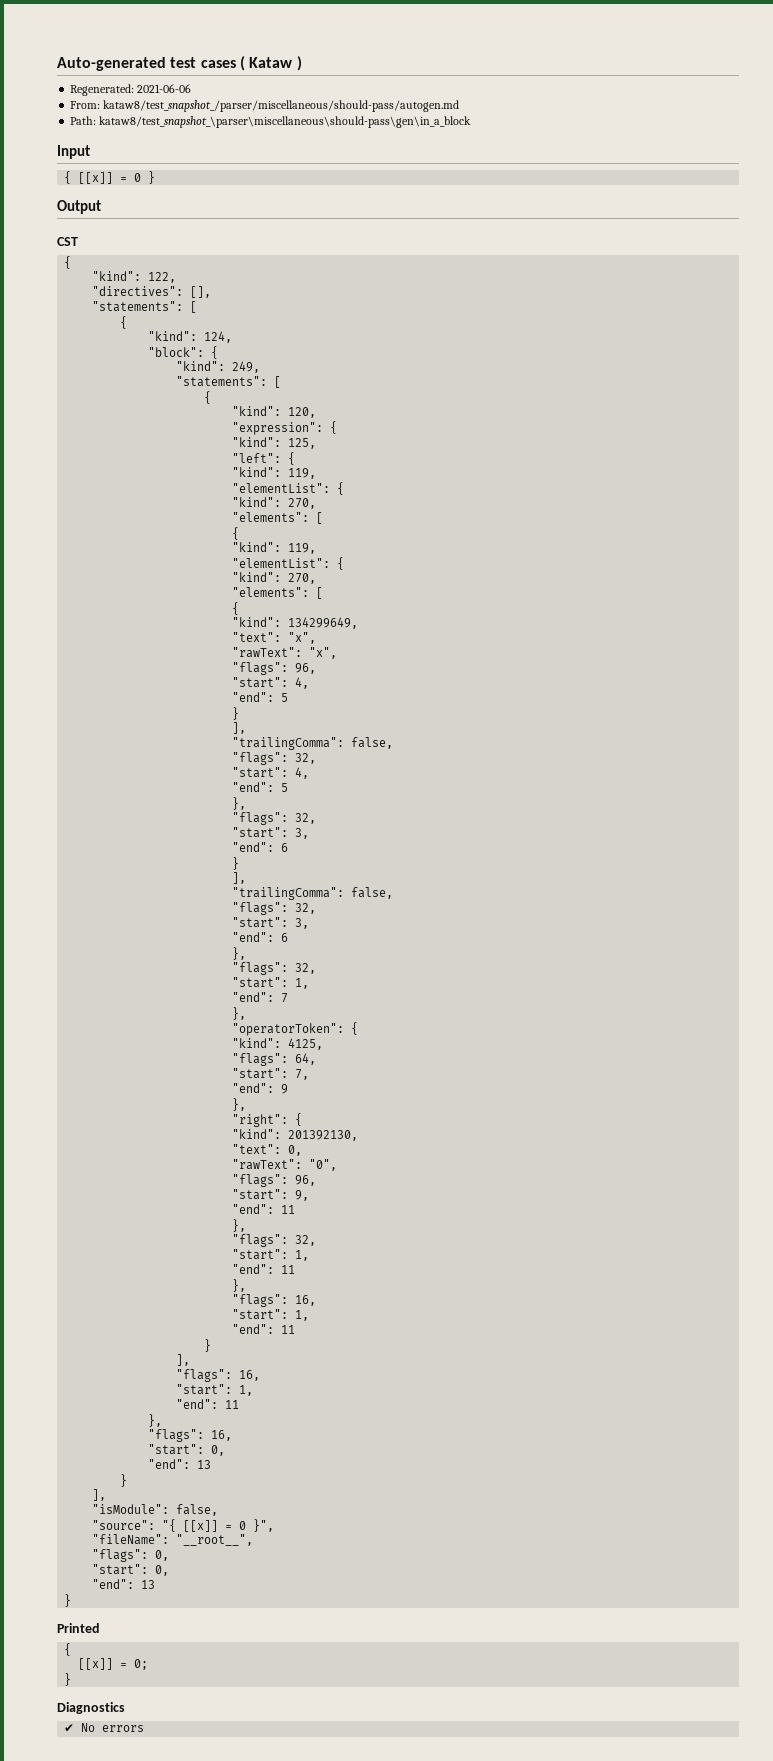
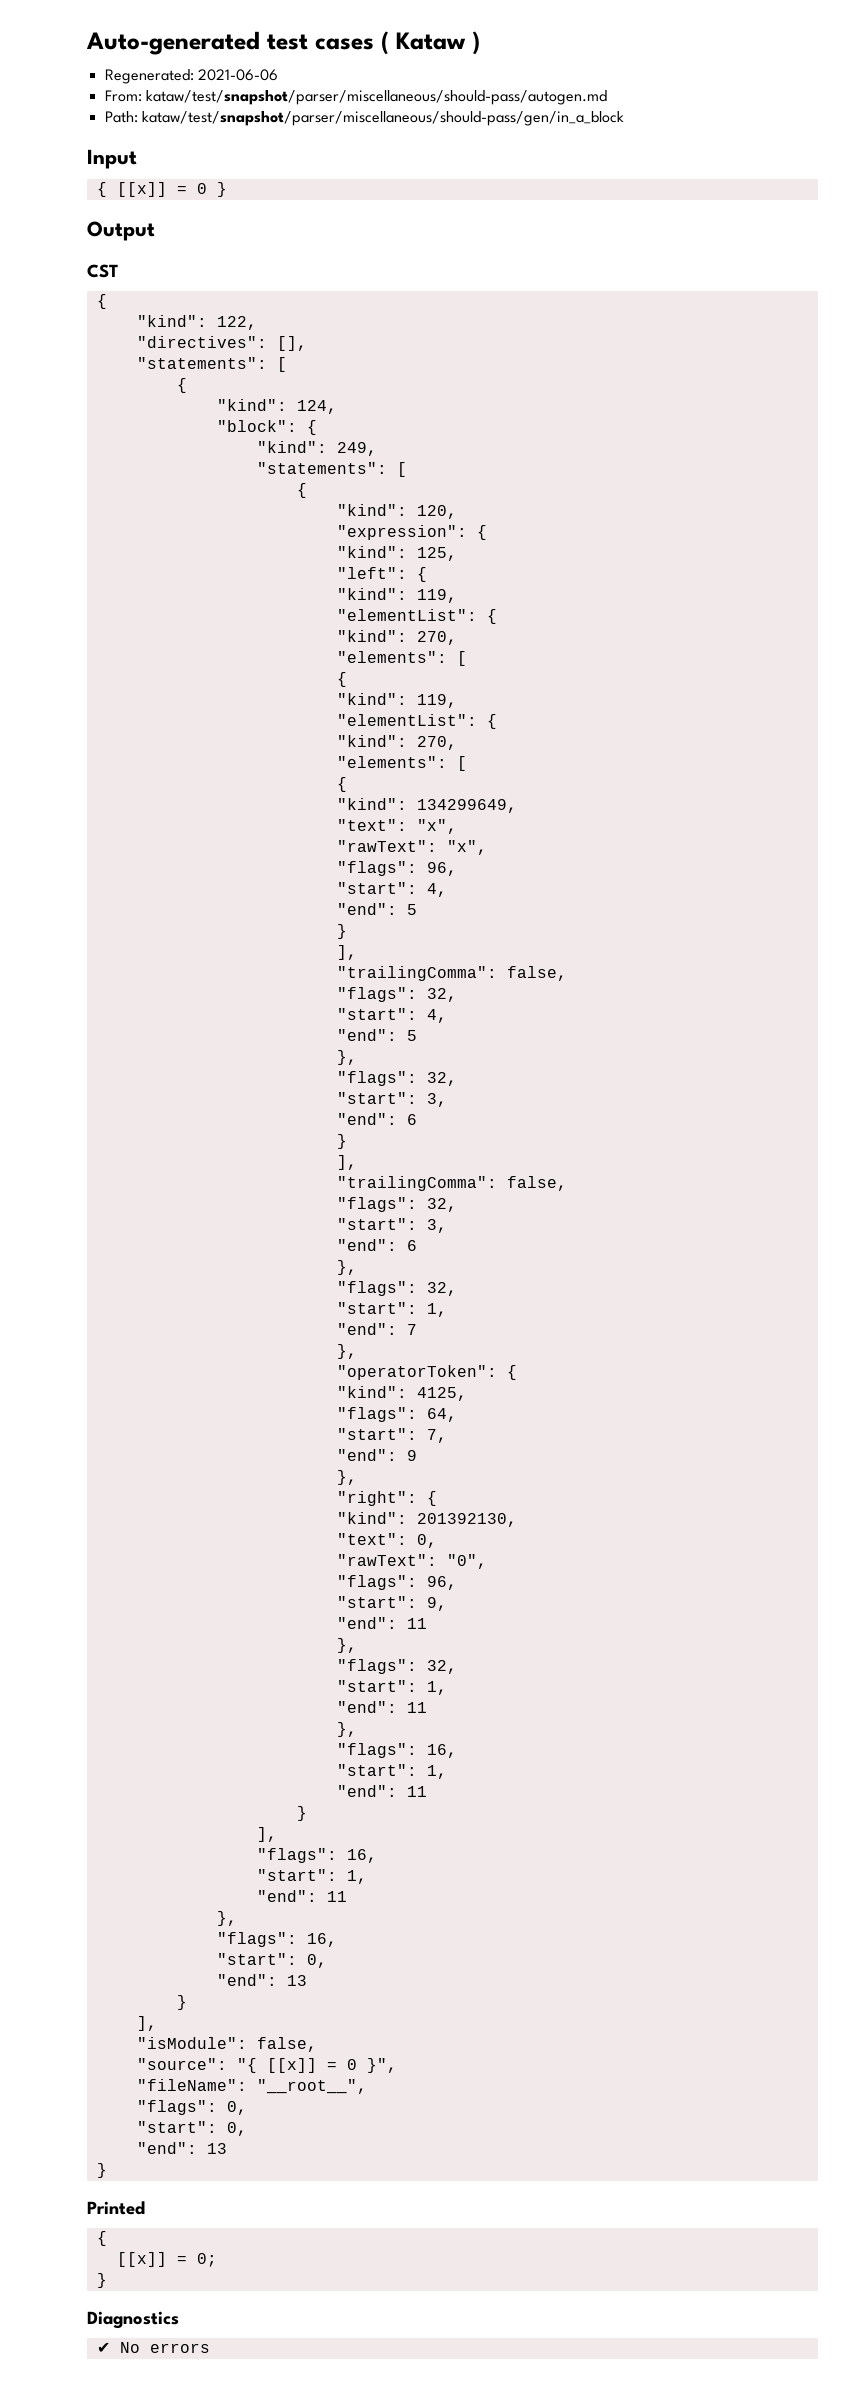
[103,100,460,112] kataw8/test_snapshot_/parser/miscellaneous/should-pass/autogen.md -> [145,90,607,105] kataw/test/snapshot/parser/miscellaneous/should-pass/autogen.md
[99,116,472,128] kataw8/test_snapshot_\parser\miscellaneous\should-pass\gen\in_a_block -> [141,111,624,126] kataw/test/snapshot/parser/miscellaneous/should-pass/gen/in_a_block

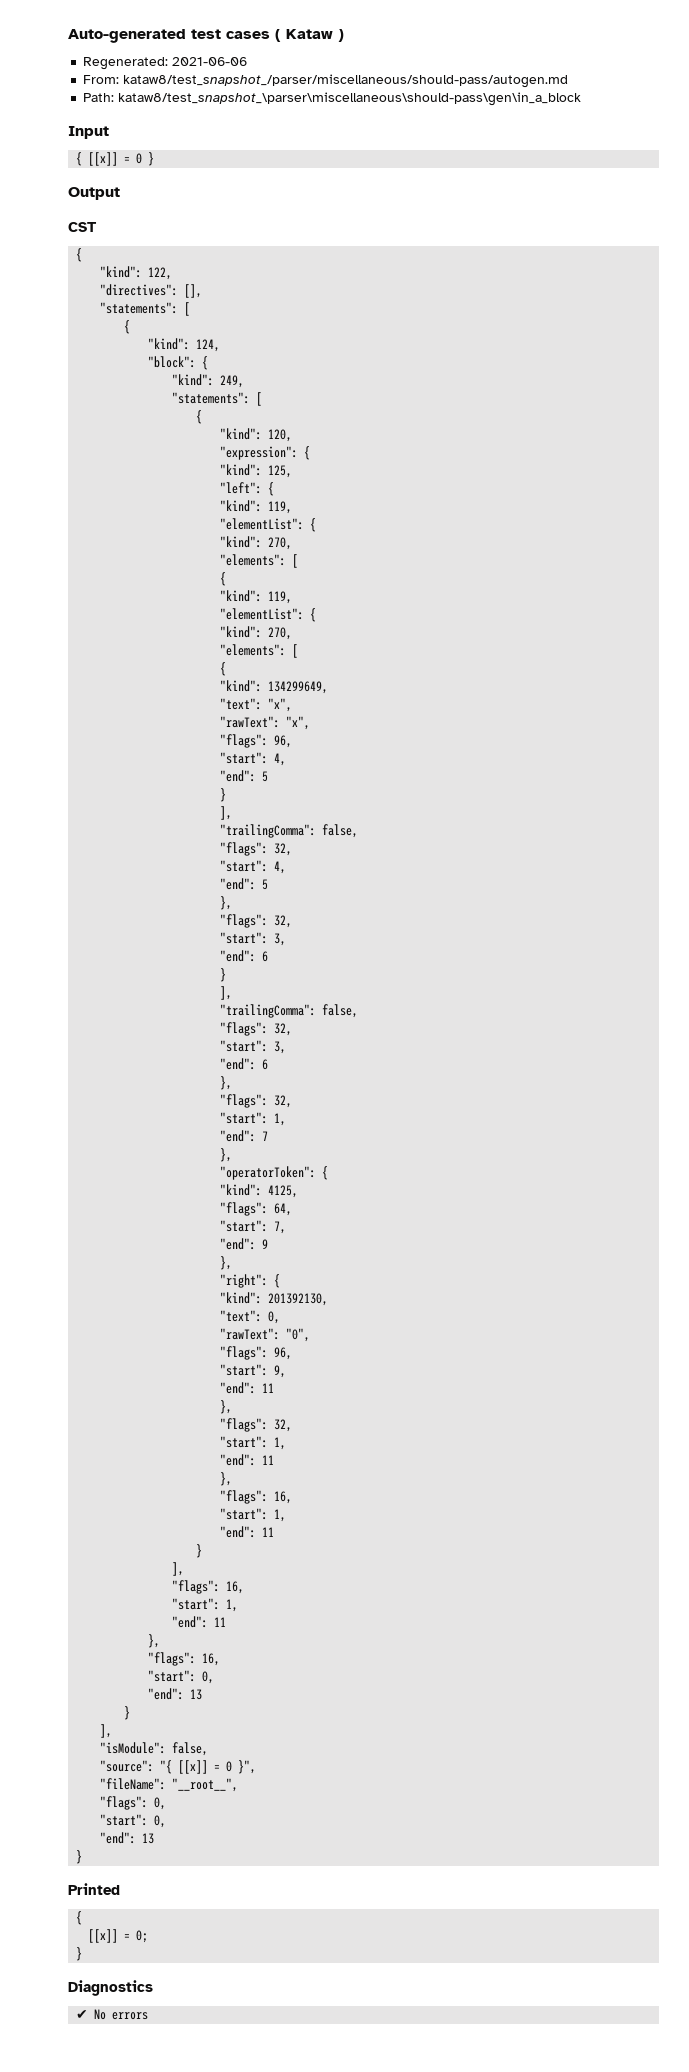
[145,90,607,105] kataw/test/snapshot/parser/miscellaneous/should-pass/autogen.md -> [123,74,569,88] kataw8/test_snapshot_/parser/miscellaneous/should-pass/autogen.md
[141,111,624,126] kataw/test/snapshot/parser/miscellaneous/should-pass/gen/in_a_block -> [118,92,582,106] kataw8/test_snapshot_\parser\miscellaneous\should-pass\gen\in_a_block

